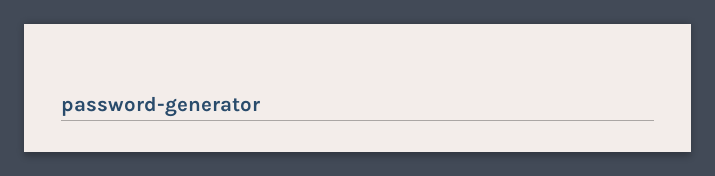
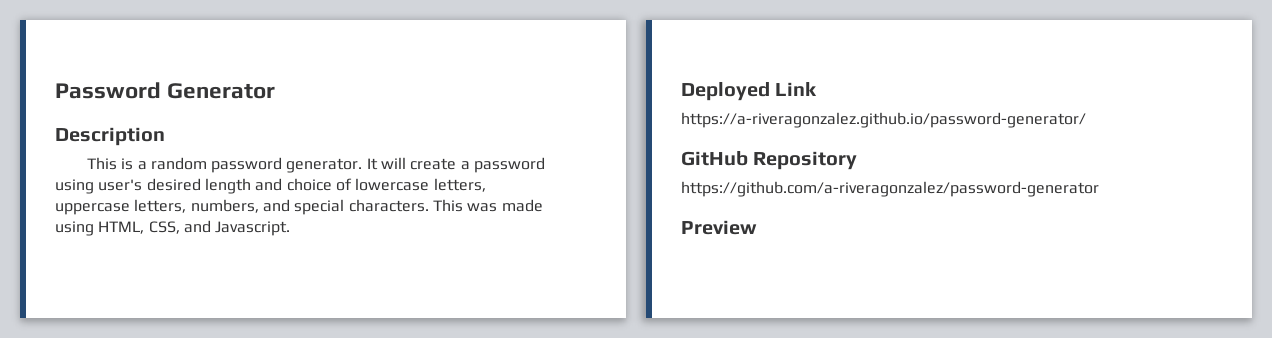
[61,96,260,117] password-generator -> [55,82,276,99] [55,127,165,146] [86,157,546,173] [55,178,486,194] [55,199,543,215] [55,220,291,236] [681,82,818,101] [681,112,1086,128] [681,151,858,170] [681,181,1099,197] [681,220,757,235] Password Generator // Description // This is a random password generator. It will create a password using user's desired length and choice of lowercase letters, uppercase letters, numbers, and special characters. This was made using HTML, CSS, and Javascript. // Deployed Link // https://a-riveragonzalez.github.io/password-generator/ // GitHub Repository // https://github.com/a-riveragonzalez/password-generator // Preview

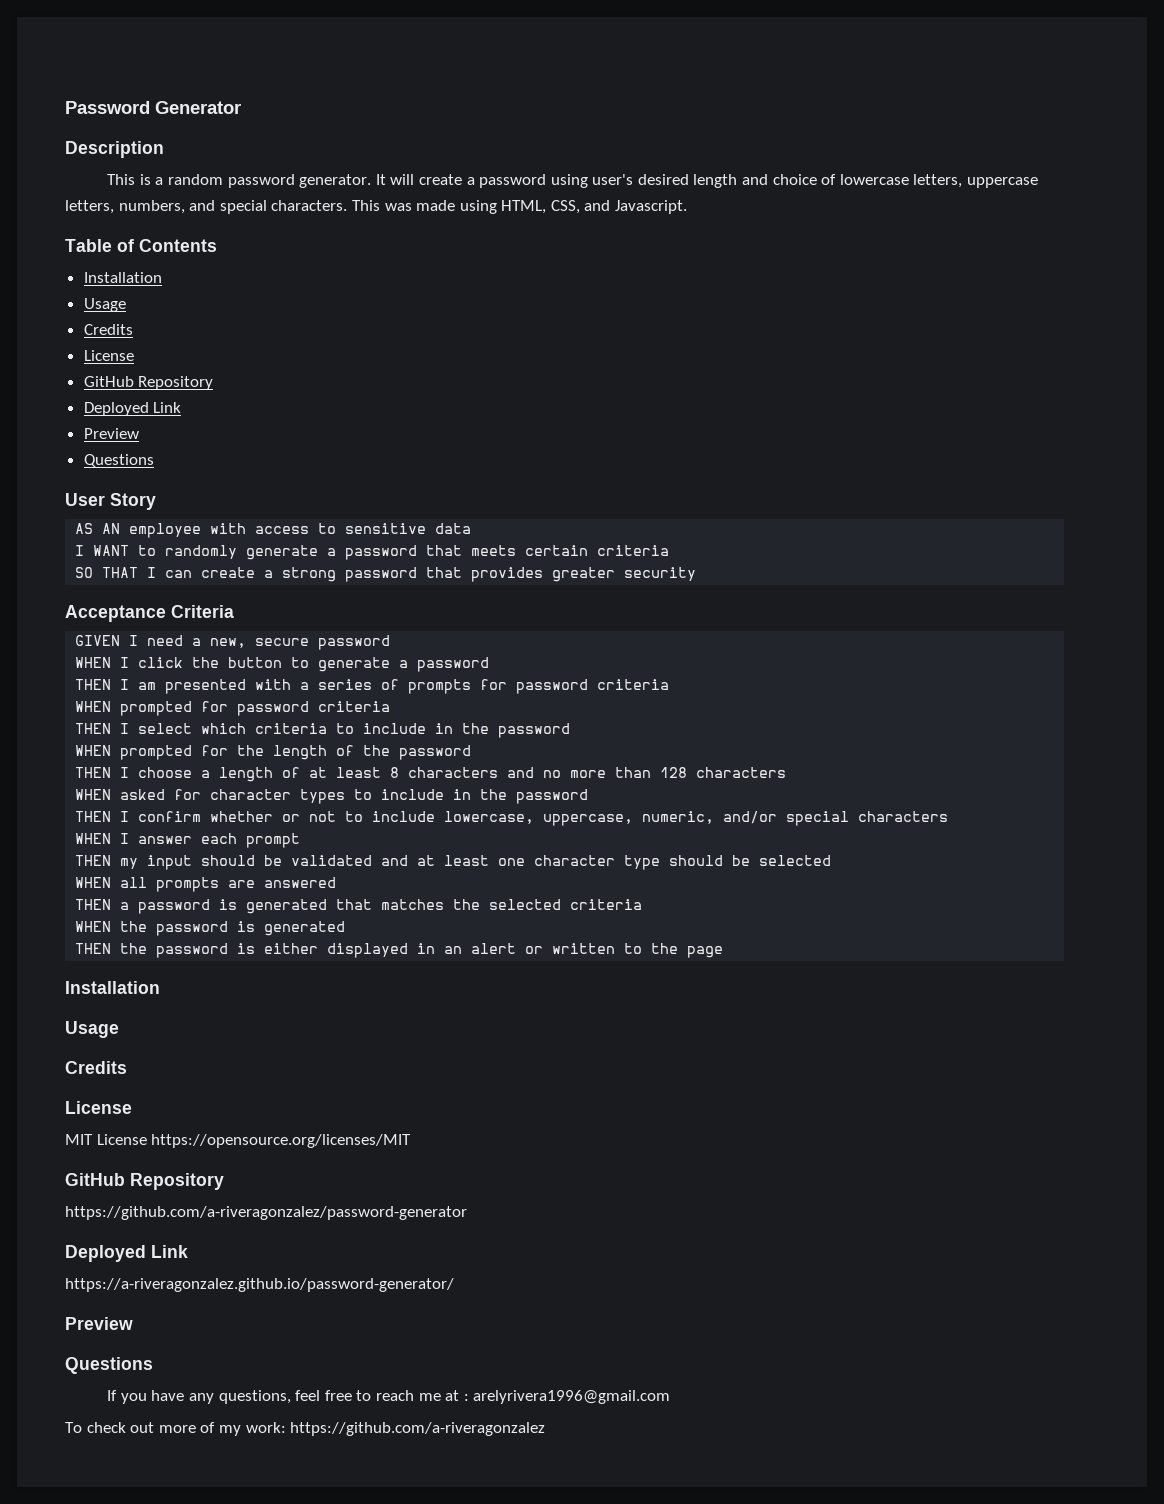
[681,82,818,101] [681,112,1086,128] [681,151,858,170] [681,181,1099,197] [681,220,757,235] Deployed Link // https://a-riveragonzalez.github.io/password-generator/ // GitHub Repository // https://github.com/a-riveragonzalez/password-generator // Preview -> [65,239,217,252] [83,272,162,283] [83,298,126,312] [83,324,133,335] [83,350,134,361] [83,376,214,390] [83,402,182,416] [83,428,139,439] [83,454,154,467] [65,493,156,510] [75,523,472,538] [75,545,670,560] [75,567,697,582] [65,605,234,622] [75,635,391,650] [75,657,490,672] [75,679,670,694] [75,701,391,716] [75,723,571,738] [75,745,472,760] [75,767,787,782] [75,789,589,804] [75,811,949,826] [75,833,301,848] [75,855,832,870] [75,877,337,892] [75,899,643,914] [75,921,346,936] [75,943,724,958] [65,981,160,994] [65,1021,119,1038] [65,1061,127,1074] [65,1101,132,1114] [65,1134,412,1148] [65,1173,224,1190] [65,1206,467,1220] [65,1245,188,1262] [65,1278,454,1292] [65,1317,133,1330] [65,1357,153,1374] [107,1390,671,1404] [65,1422,546,1436] Table of Contents // Installation // Usage // Credits // License // GitHub Repository // Deployed Link // Preview // Questions // User Story // AS AN employee with access to sensitive data // I WANT to randomly generate a password that meets certain criteria // SO THAT I can create a strong password that provides greater security // Acceptance Criteria // GIVEN I need a new, secure password // WHEN I click the button to generate a password // THEN I am presented with a series of prompts for password criteria // WHEN prompted for password criteria // THEN I select which criteria to include in the password // WHEN prompted for the length of the password // THEN I choose a length of at least 8 characters and no more than 128 characters // WHEN asked for character types to include in the password // THEN I confirm whether or not to include lowercase, uppercase, numeric, and/or special characters // WHEN I answer each prompt // THEN my input should be validated and at least one character type should be selected // WHEN all prompts are answered // THEN a password is generated that matches the selected criteria // WHEN the password is generated // THEN the password is either displayed in an alert or written to the page // Installation // Usage // Credits // License // MIT License https://opensource.org/licenses/MIT // GitHub Repository // https://github.com/a-riveragonzalez/password-generator // Deployed Link // https://a-riveragonzalez.github.io/password-generator/ // Preview // Questions // If you have any questions, feel free to reach me at : arelyrivera1996@gmail.com // To check out more of my work: https://github.com/a-riveragonzalez

